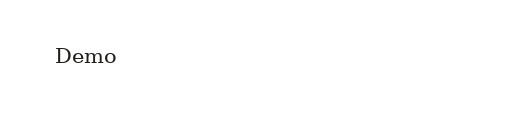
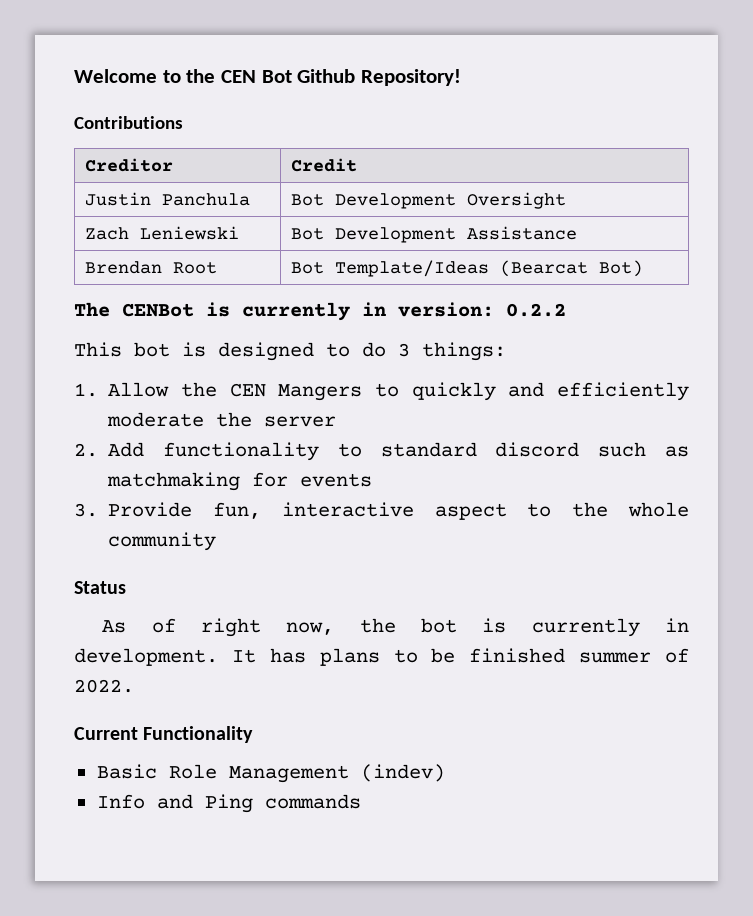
[55,48,117,63] Demo -> [74,69,462,86] [74,116,183,129] [84,158,173,172] [290,158,357,172] [84,192,250,206] [290,192,566,209] [84,226,239,240] [290,226,577,243] [84,261,217,274] [290,260,643,277] [74,302,566,321] [74,342,506,361] [74,382,689,401] [107,412,337,427] [74,442,689,461] [107,472,373,491] [74,502,689,520] [108,532,217,551] [74,581,126,594] [102,618,689,637] [74,648,689,666] [74,679,134,693] [74,726,254,743] [96,764,445,783] [96,794,361,813] Welcome to the CEN Bot Github Repository! // Contributions // Creditor | Credit // Justin Panchula | Bot Development Oversight // Zach Leniewski | Bot Development Assistance // Brendan Root | Bot Template/Ideas (Bearcat Bot) // The CENBot is currently in version: 0.2.2 // This bot is designed to do 3 things: // 1. Allow the CEN Mangers to quickly and efficiently moderate the server // 2. Add functionality to standard discord such as matchmaking for events // 3. Provide fun, interactive aspect to the whole community // Status // As of right now, the bot is currently in development. It has plans to be finished summer of 2022. // Current Functionality // Basic Role Management (indev) // Info and Ping commands

